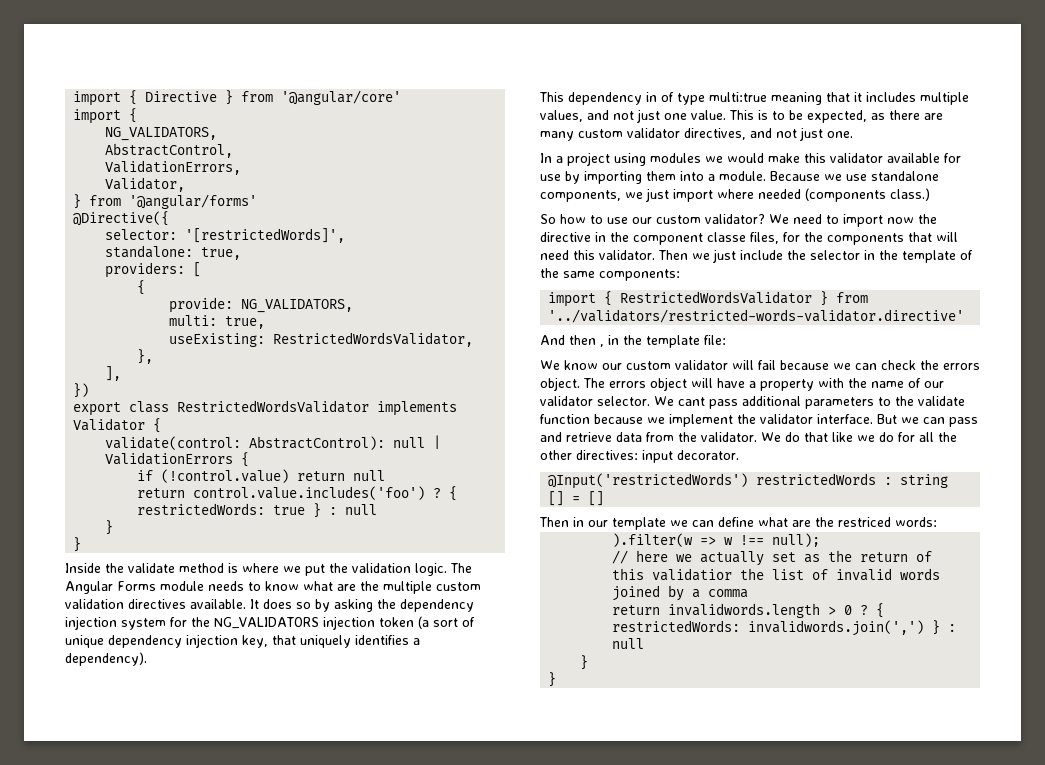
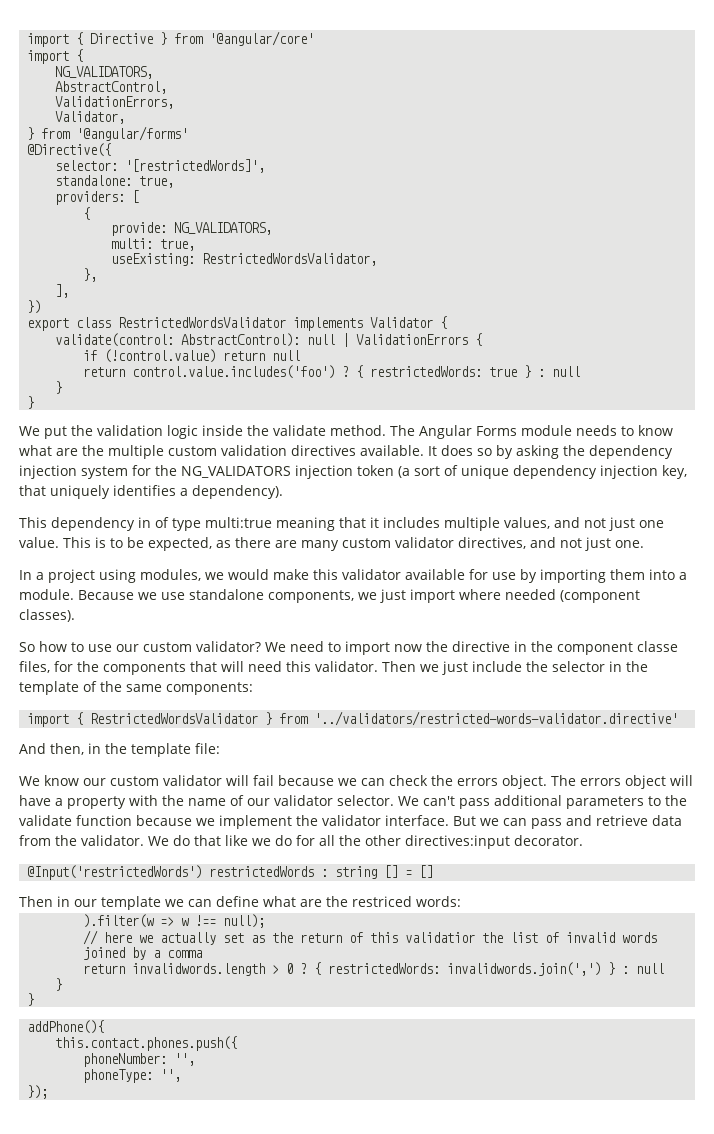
[65,563,447,576] Inside the validate method is where we put the validation logic. -> [19,425,386,439] We put the validation logic inside the validate method.
[650,153,701,163] modules -> [140,569,201,581] modules,
[805,188,930,202] (components class.) -> [560,590,640,603] [19,609,75,622] (component classes).
[569,335,604,347] then , -> [50,743,84,755] then,
[678,397,705,406] cant -> [423,796,455,806] can't
[576,450,673,463] directives: input -> [405,835,510,849] directives:input
(557, 679) none -> [27,1020,105,1034] [55,1036,238,1051] [83,1053,196,1067] [83,1069,182,1083] [27,1085,49,1099] // addPhone(){ // this.contact.phones.push({ // phoneNumber: '', // phoneType: '', // });

